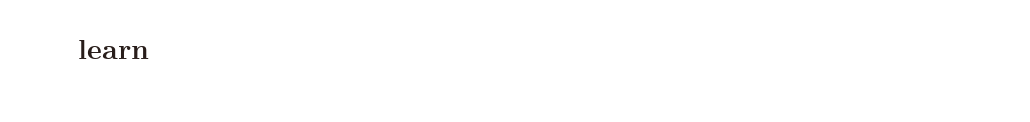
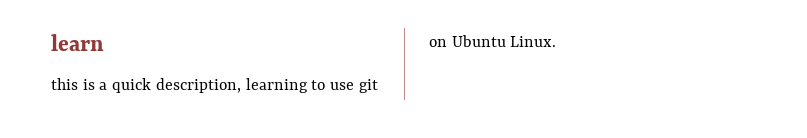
(149, 49) none -> [51,78,378,93] [429,35,557,47] // this is a quick description, learning to use git on Ubuntu Linux.

